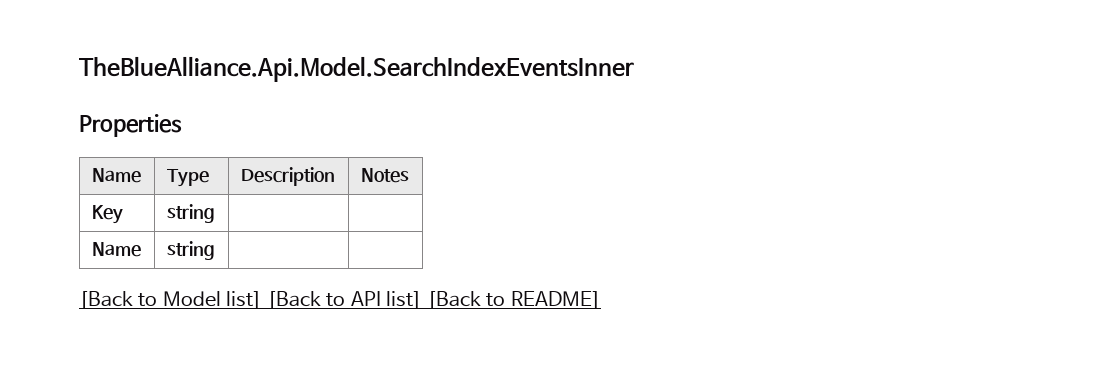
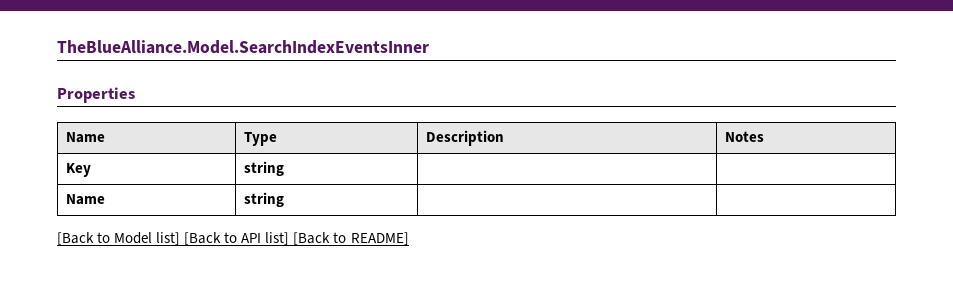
[79,56,634,82] TheBlueAlliance.Api.Model.SearchIndexEventsInner -> [57,40,429,54] TheBlueAlliance.Model.SearchIndexEventsInner

